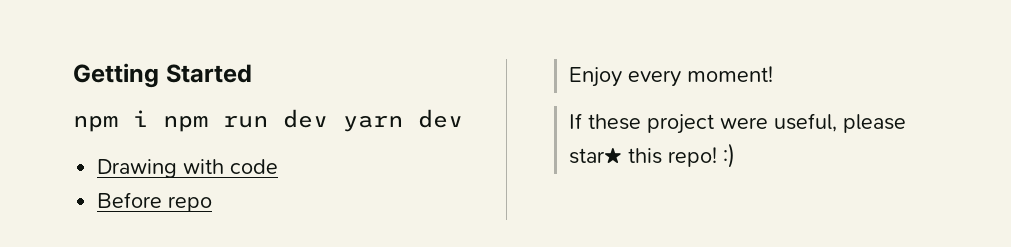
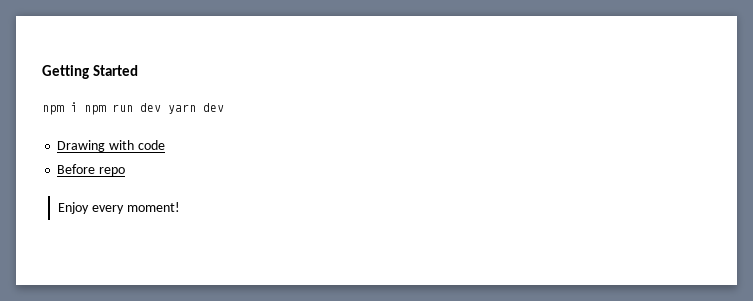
[569,113,907,134] [569,143,736,168] // If these project were useful, please star★ this repo! :) -> (180, 207) none

